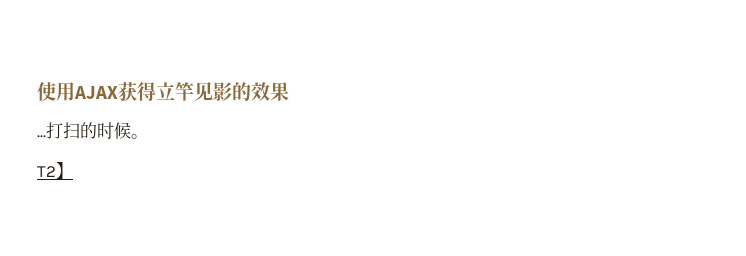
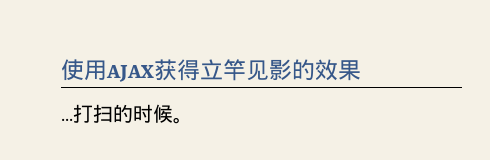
[37,162,73,179] // T2】 -> (193, 120) none

